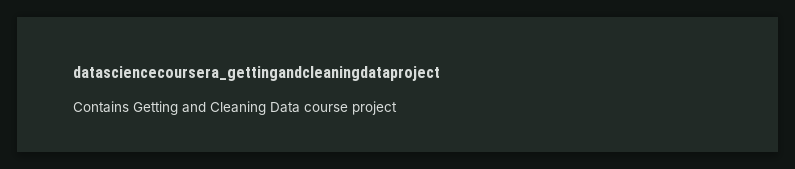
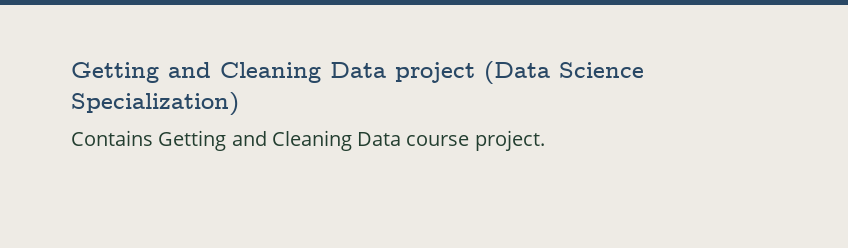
[73,66,440,81] datasciencecoursera_gettingandcleaningdataproject -> [71,61,644,84] [71,92,239,116] Getting and Cleaning Data project (Data Science Specialization)
[352,101,397,115] project -> [474,130,545,151] project.

